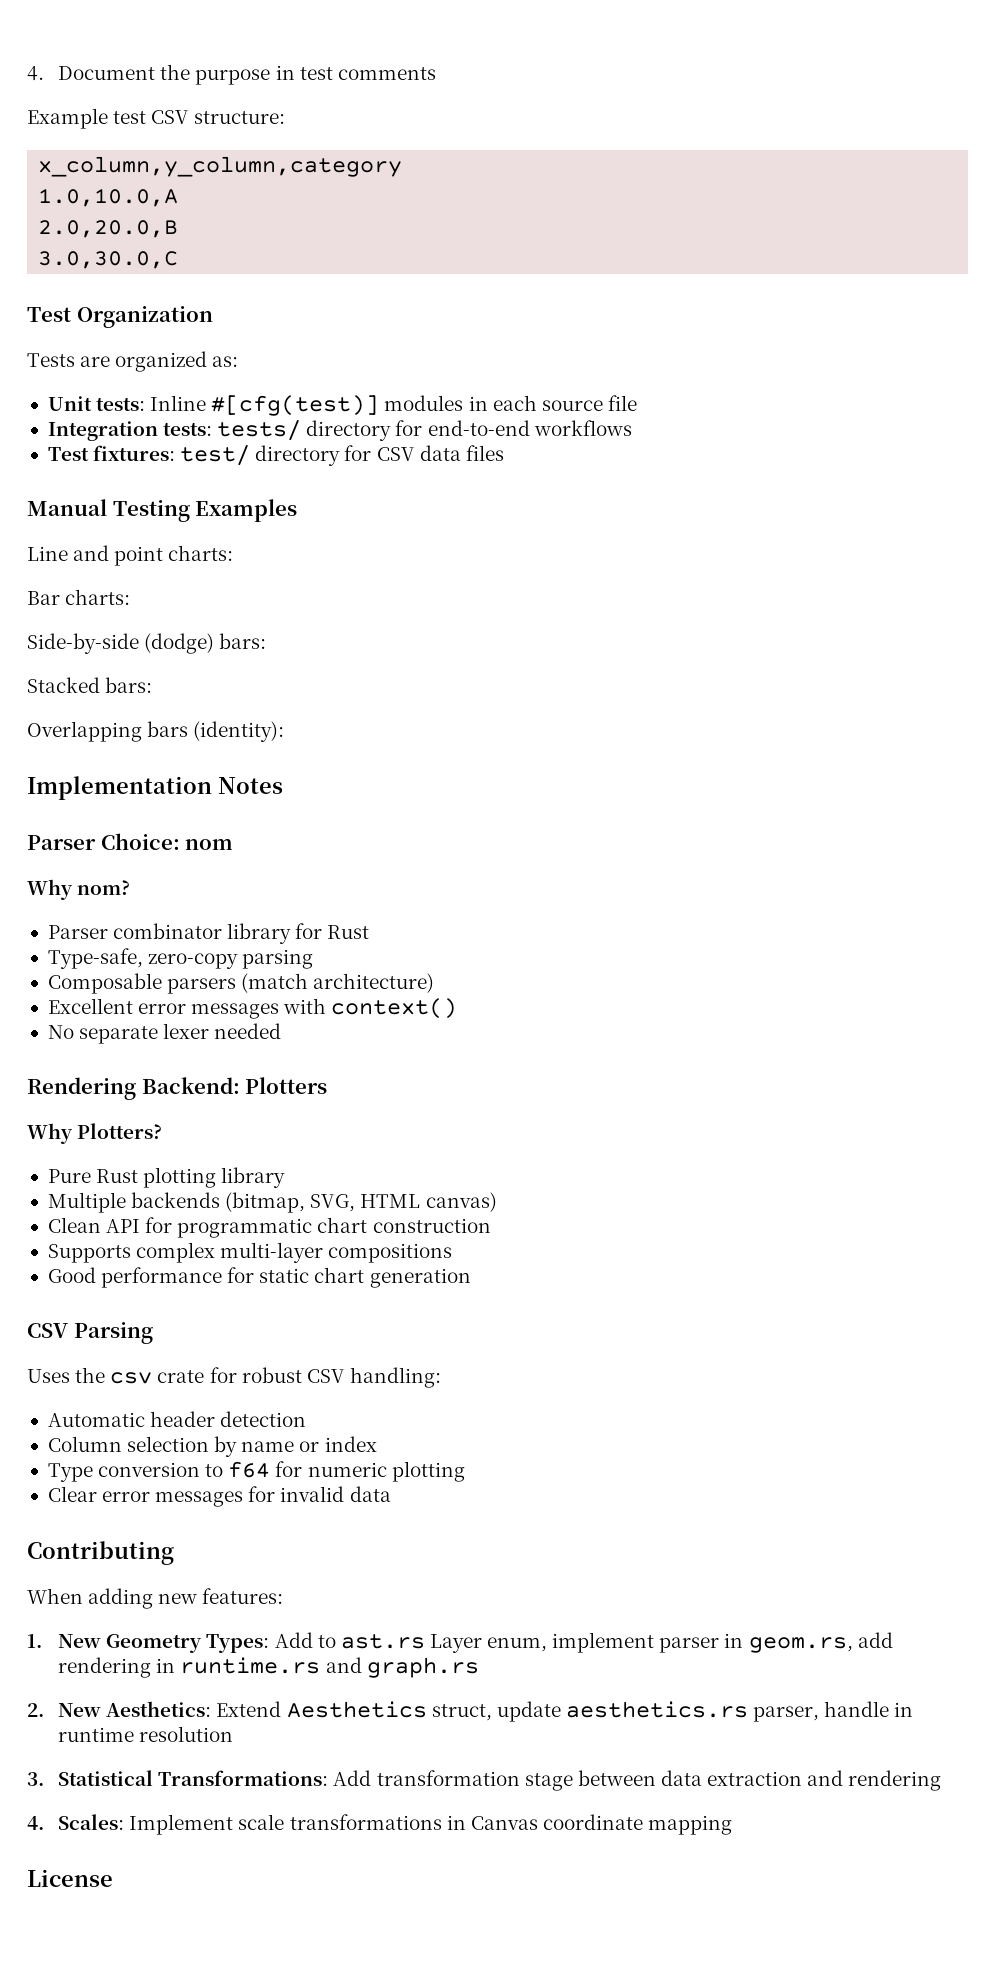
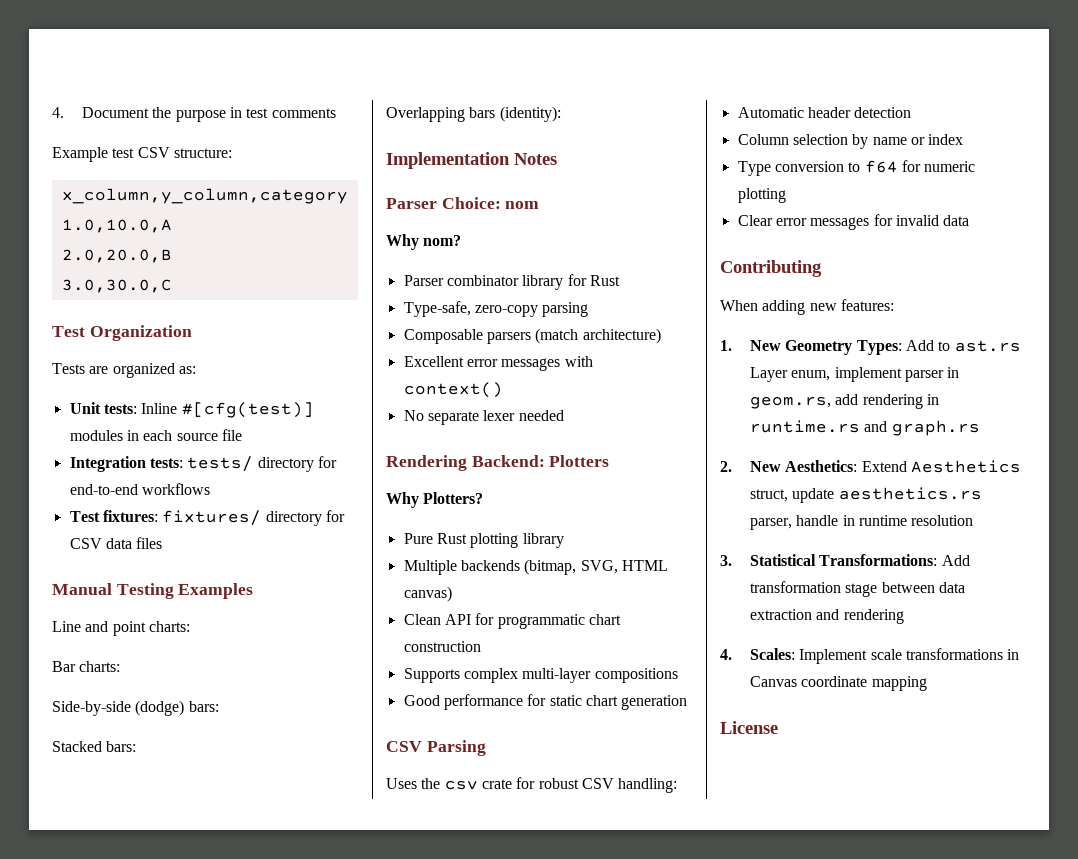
[180,445,251,466] test/ -> [162,510,262,526] fixtures/

